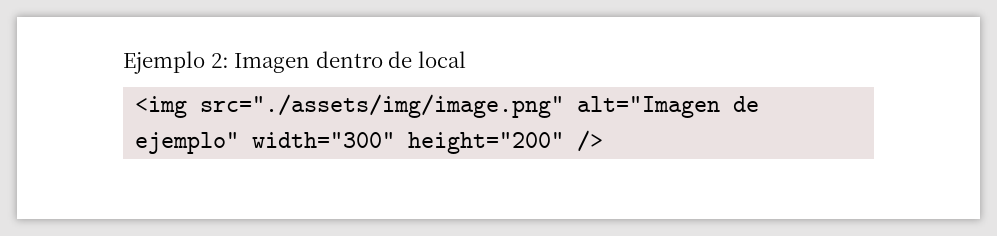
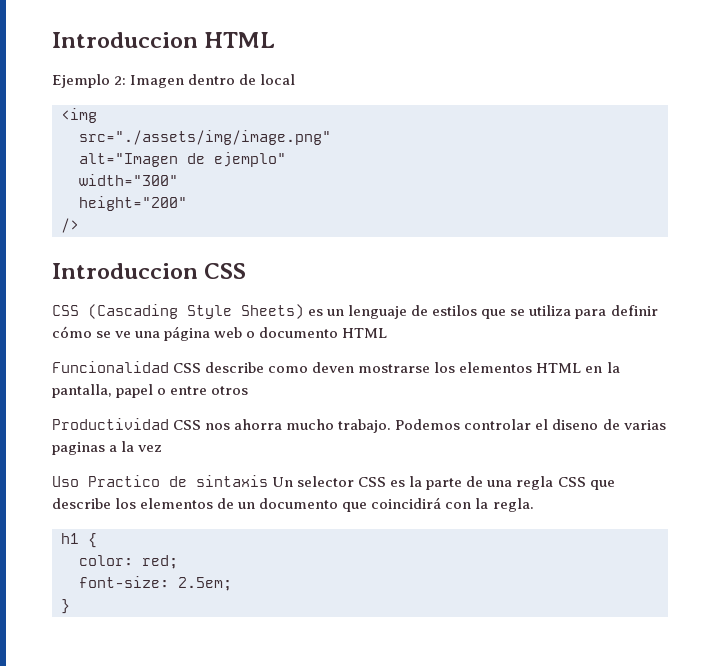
(123, 62) none -> [52,32,276,48] Introduccion HTML //
(188, 107) none -> (97, 115) //
(565, 106) none -> (331, 137) //
(240, 143) none -> (286, 159) //
(396, 140) none -> (178, 180) //
(565, 143) none -> (187, 203) //
(604, 141) none -> [52,263,247,279] [52,304,658,319] [52,326,388,341] [52,361,620,373] [52,384,249,398] [52,418,666,433] [52,441,163,455] [52,475,615,490] [52,497,534,512] [61,533,97,548] [79,555,178,569] [79,576,232,591] [61,599,70,614] // Introduccion CSS // CSS (Cascading Style Sheets) es un lenguaje de estilos que se utiliza para definir cómo se ve una página web o documento HTML // Funcionalidad CSS describe como deven mostrarse los elementos HTML en la pantalla, papel o entre otros // Productividad CSS nos ahorra mucho trabajo. Podemos controlar el diseno de varias paginas a la vez // Uso Practico de sintaxis Un selector CSS es la parte de una regla CSS que describe los elementos de un documento que coincidirá con la regla. // h1 { // color: red; // font-size: 2.5em; // }

